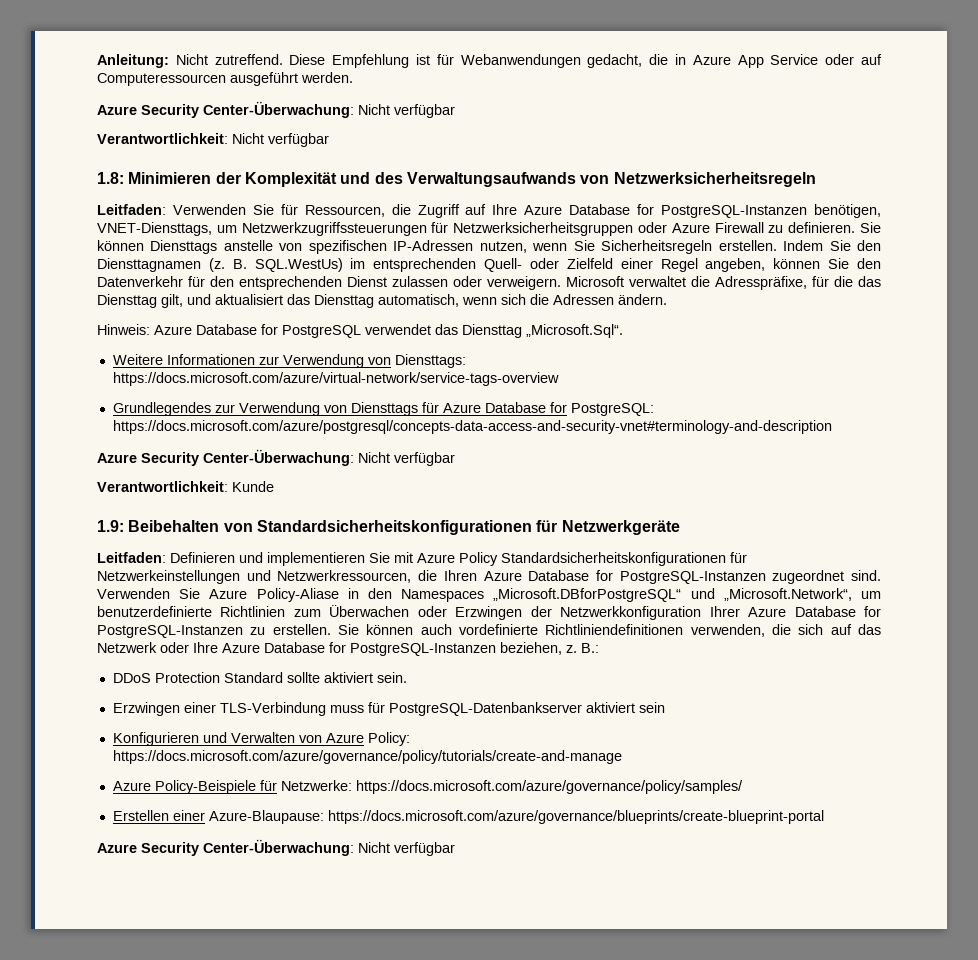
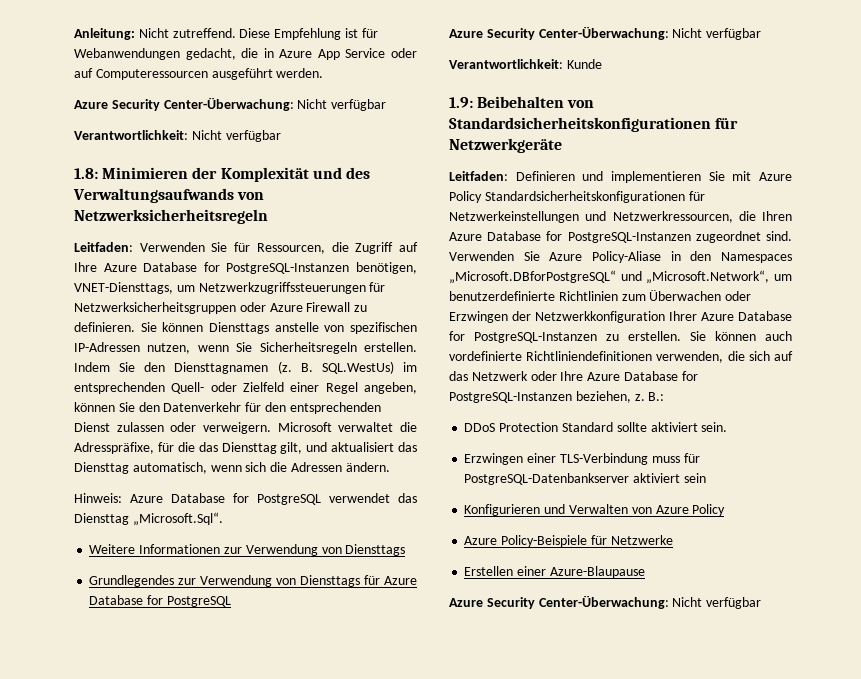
[394,354,466,368] [112,372,559,386] Diensttags: https://docs.microsoft.com/azure/virtual-network/service-tags-overview -> [345,544,406,556] Diensttags
[570,403,654,416] [112,420,832,434] PostgreSQL: https://docs.microsoft.com/azure/postgresql/concepts-data-access-and-security-vnet#terminology-and-description -> [166,596,231,607] PostgreSQL
[367,732,410,746] [112,750,622,764] Policy: https://docs.microsoft.com/azure/governance/policy/tutorials/create-and-manage -> [692,504,726,516] Policy
[280,780,743,794] Netzwerke: https://docs.microsoft.com/azure/governance/policy/samples/ -> [610,535,673,545] Netzwerke
[208,810,824,824] Azure-Blaupause: https://docs.microsoft.com/azure/governance/blueprints/create-blueprint-portal -> [549,566,645,578] Azure-Blaupause

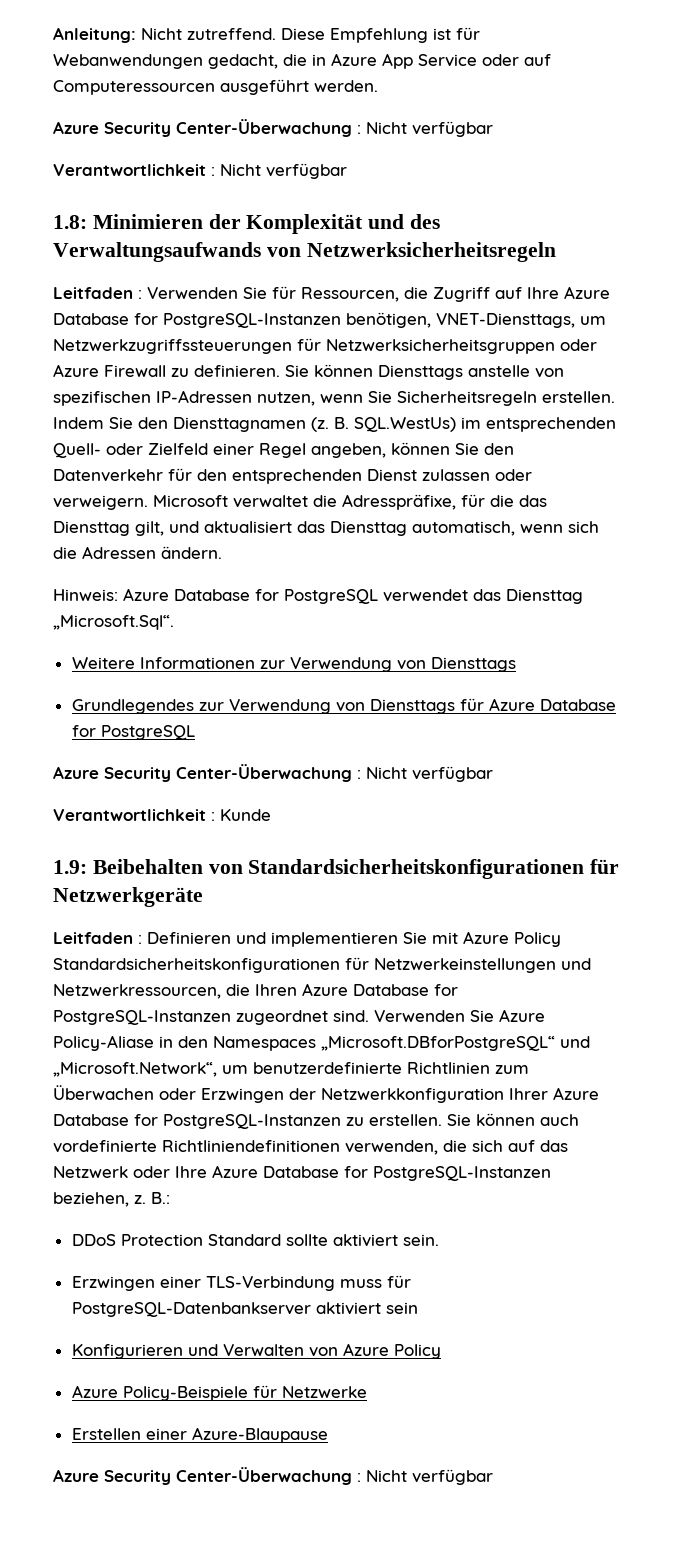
[163,97,387,111] [74,130,188,140] Center-Überwachung: Nicht verfügbar // Verantwortlichkeit: -> [176,119,493,137] [53,164,215,176] Center-Überwachung : Nicht verfügbar // Verantwortlichkeit :
[74,242,133,252] Leitfaden: -> [53,287,142,299] Leitfaden :
[538,26,762,40] [449,59,563,69] Center-Überwachung: Nicht verfügbar // Verantwortlichkeit: -> [176,764,493,782] [53,809,215,821] Center-Überwachung : Nicht verfügbar // Verantwortlichkeit :
[449,171,508,181] Leitfaden: -> [53,932,142,944] Leitfaden :
[538,595,669,609] Center-Überwachung: -> [176,1467,361,1485] Center-Überwachung :

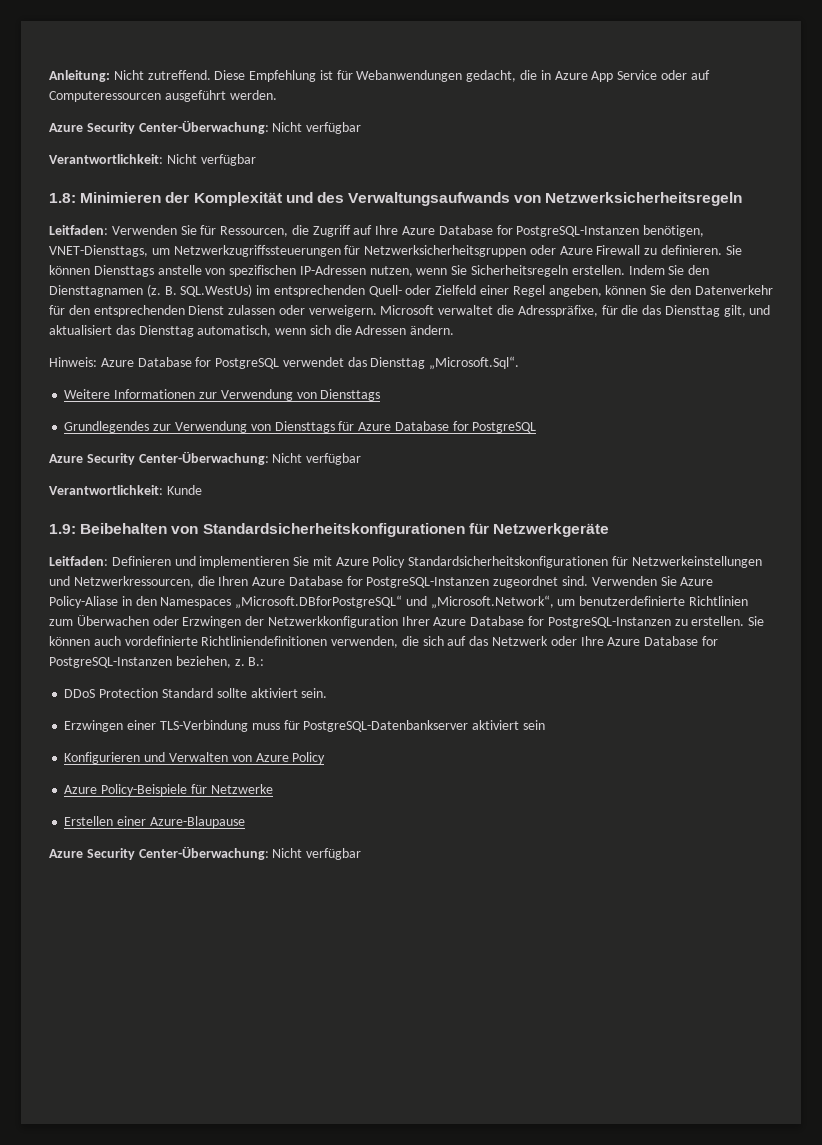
[176,119,493,137] [53,164,215,176] Center-Überwachung : Nicht verfügbar // Verantwortlichkeit : -> [138,120,362,134] [49,154,163,164] Center-Überwachung: Nicht verfügbar // Verantwortlichkeit:
[53,287,142,299] Leitfaden : -> [49,225,108,235] Leitfaden:
[176,764,493,782] [53,809,215,821] Center-Überwachung : Nicht verfügbar // Verantwortlichkeit : -> [138,451,362,465] [49,485,163,495] Center-Überwachung: Nicht verfügbar // Verantwortlichkeit:
[53,932,142,944] Leitfaden : -> [49,556,108,566] Leitfaden:
[176,1467,361,1485] Center-Überwachung : -> [138,846,269,860] Center-Überwachung:

